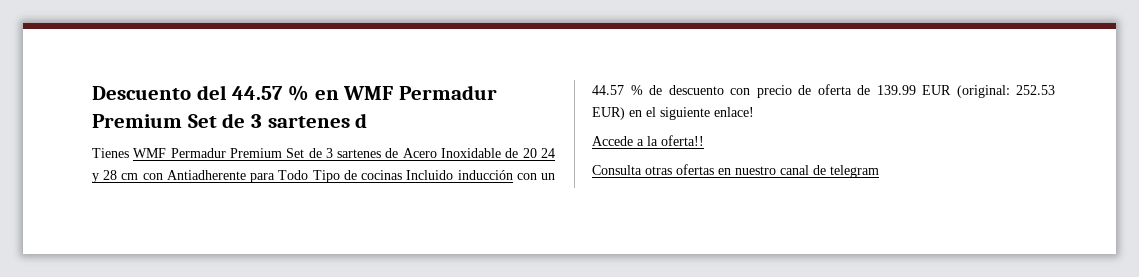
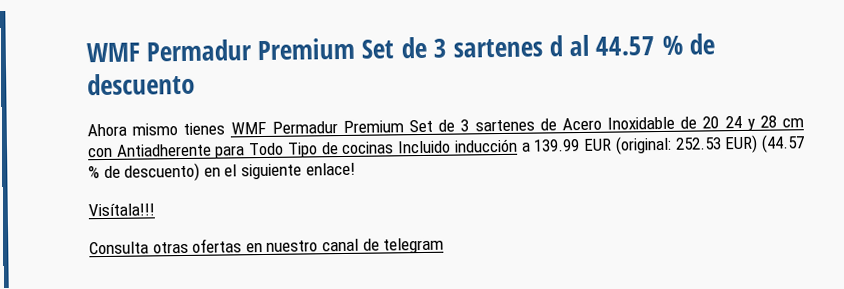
[92,85,339,101] Descuento del 44.57 % en -> (86, 52) none
[92,148,129,158] // Tienes -> [569,33,715,57] [87,72,195,96] [87,122,226,137] al 44.57 % de descuento // Ahora mismo tienes
[516,173,555,180] [592,84,870,98] con un 44.57 % de descuento con precio de oferta de -> [520,142,531,152] a
(625, 113) none -> [761,134,806,153] [88,162,201,182] (44.57 % de descuento)
[592,135,704,146] Accede a la oferta!! -> [88,203,155,217] Visítala!!!

